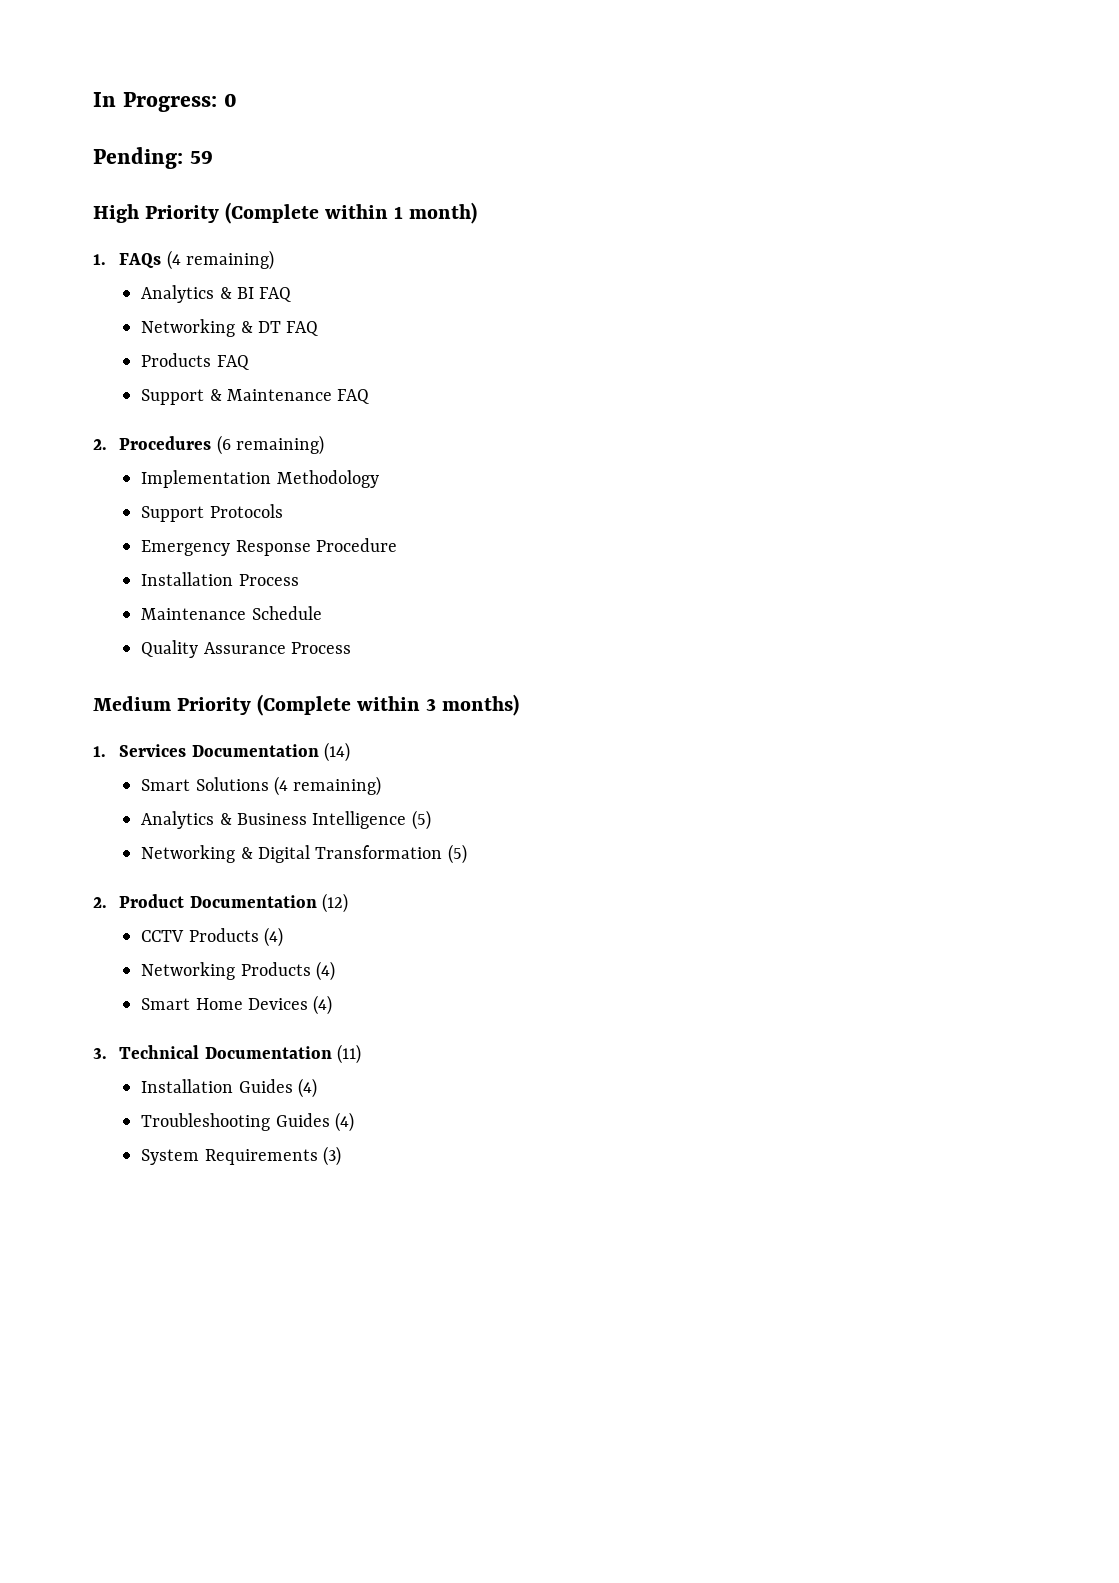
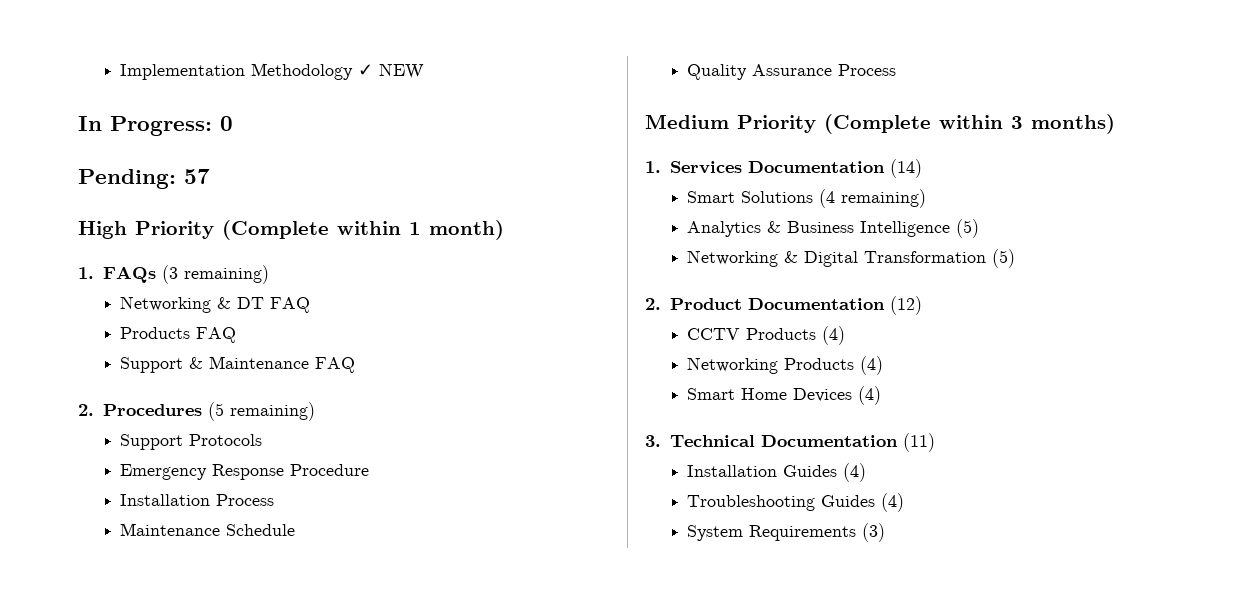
(93, 99) none -> [120,63,425,80] Implementation Methodology ✓ NEW //
[189,150,213,164] 59 -> [184,169,210,184] 57
[166,250,275,270] [141,285,292,303] (4 remaining) // Analytics & BI FAQ -> [161,265,269,284] (3 remaining)
[216,435,325,455] [141,470,379,488] (6 remaining) // Implementation Methodology -> [207,402,315,421] (5 remaining)

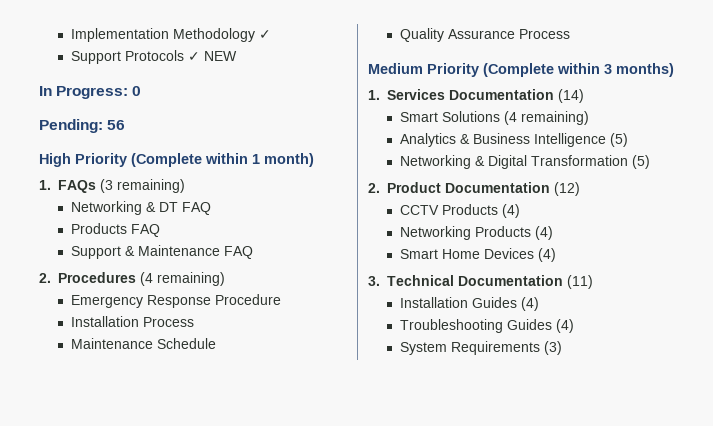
(374, 70) none -> [70,50,200,64] // Support Protocols ✓
[184,169,210,184] 57 -> [107,120,126,130] 56
[207,402,315,421] [120,434,263,450] (5 remaining) // Support Protocols -> [140,272,225,286] (4 remaining)

